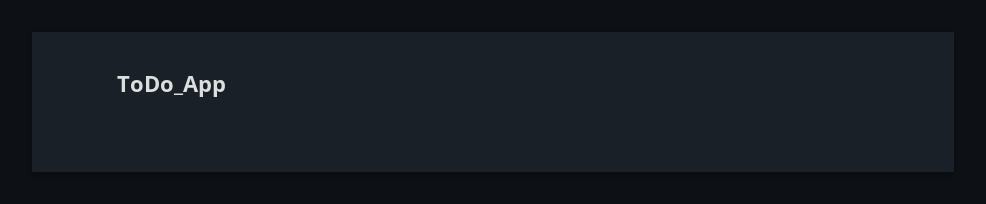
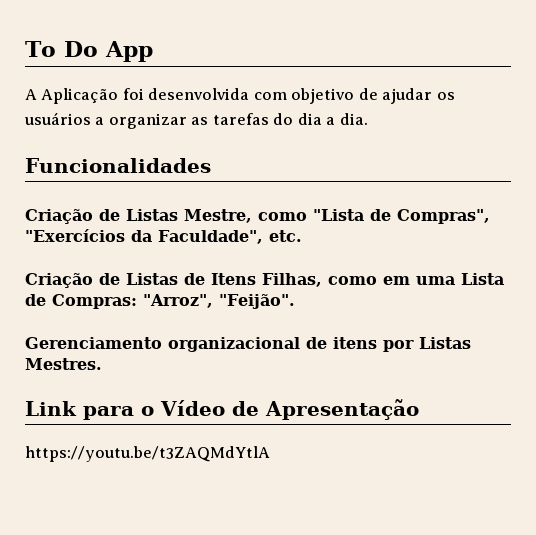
[117,76,226,97] ToDo_App -> [25,41,153,62] [25,88,455,104] [24,112,368,129] [25,158,211,173] [25,209,490,224] [25,229,302,244] [25,273,504,288] [25,294,295,309] [25,337,471,352] [25,358,102,370] [25,399,419,420] [25,446,270,462] To Do App // A Aplicação foi desenvolvida com objetivo de ajudar os usuários a organizar as tarefas do dia a dia. // Funcionalidades // Criação de Listas Mestre, como "Lista de Compras", "Exercícios da Faculdade", etc. // Criação de Listas de Itens Filhas, como em uma Lista de Compras: "Arroz", "Feijão". // Gerenciamento organizacional de itens por Listas Mestres. // Link para o Vídeo de Apresentação // https://youtu.be/t3ZAQMdYtlA

